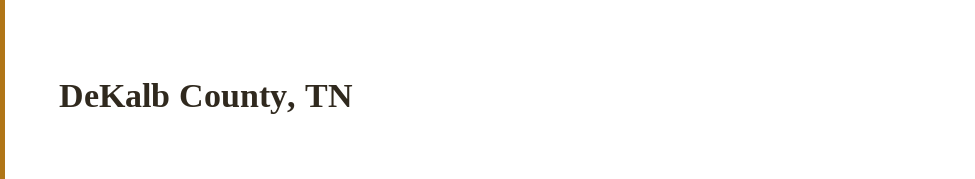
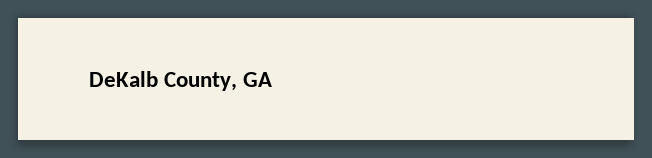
[305,85,354,107] TN -> [243,72,273,87] GA

